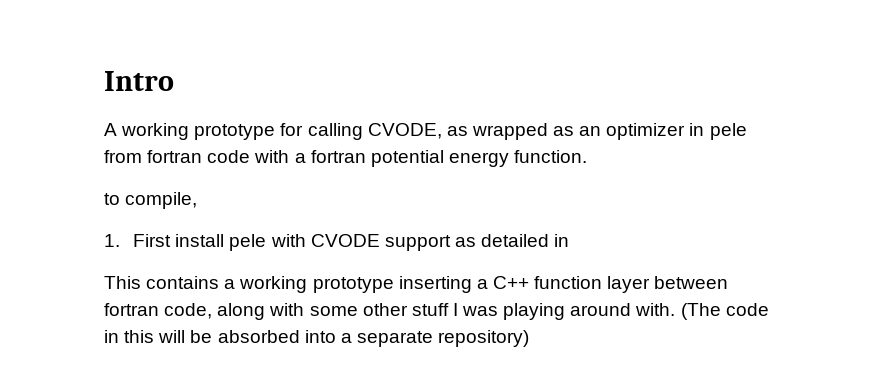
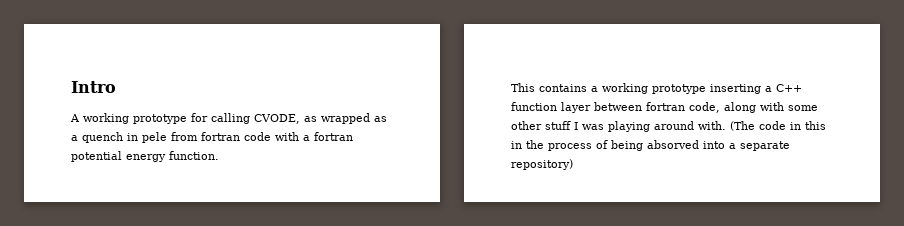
[579,123,686,140] an optimizer -> [71,132,123,143] a quench
[104,192,198,209] [104,234,570,251] // to compile, // 1. First install pele with CVODE support as detailed in -> (219, 155) none
[158,330,300,343] will be absorbed -> [511,140,699,151] in the process of being absorved

